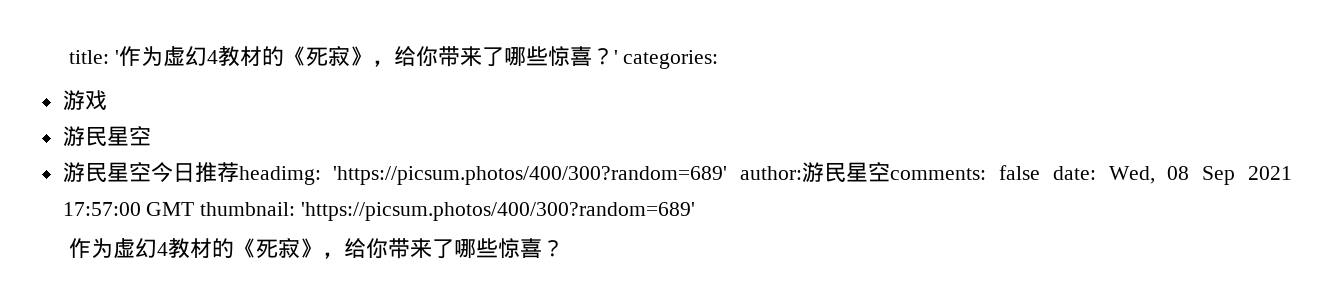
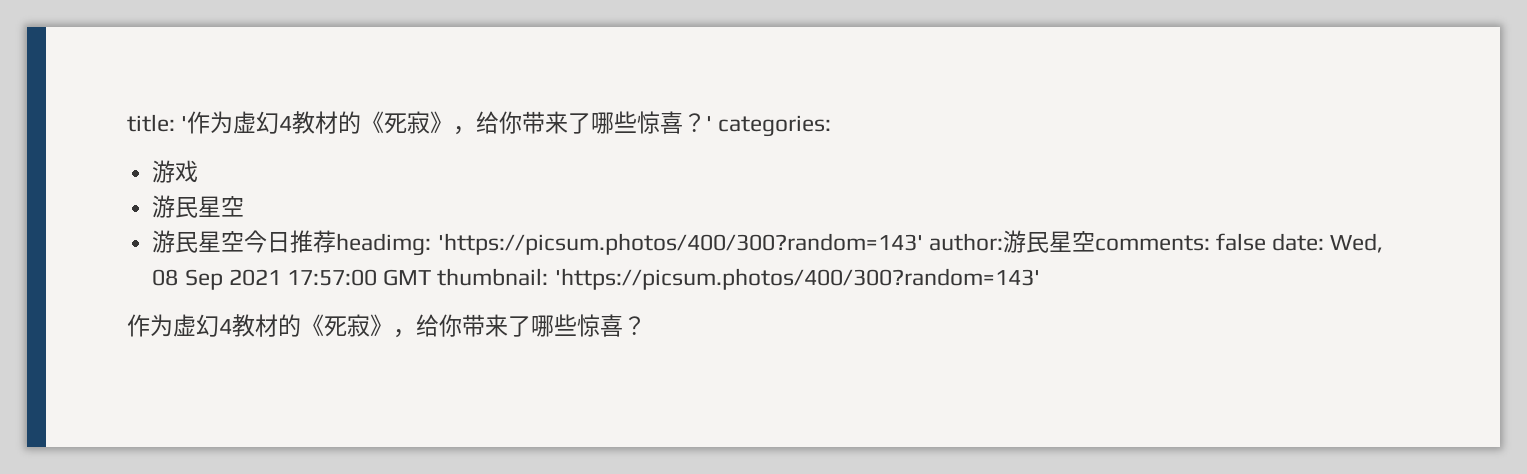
[333,166,728,185] 'https://picsum.photos/400/300?random=689' -> [437,233,923,255] 'https://picsum.photos/400/300?random=143'
[301,202,696,221] 'https://picsum.photos/400/300?random=689' -> [554,268,1040,290] 'https://picsum.photos/400/300?random=143'

